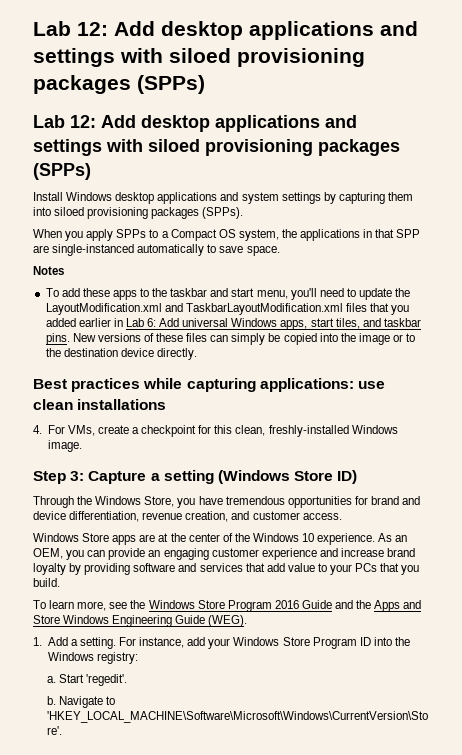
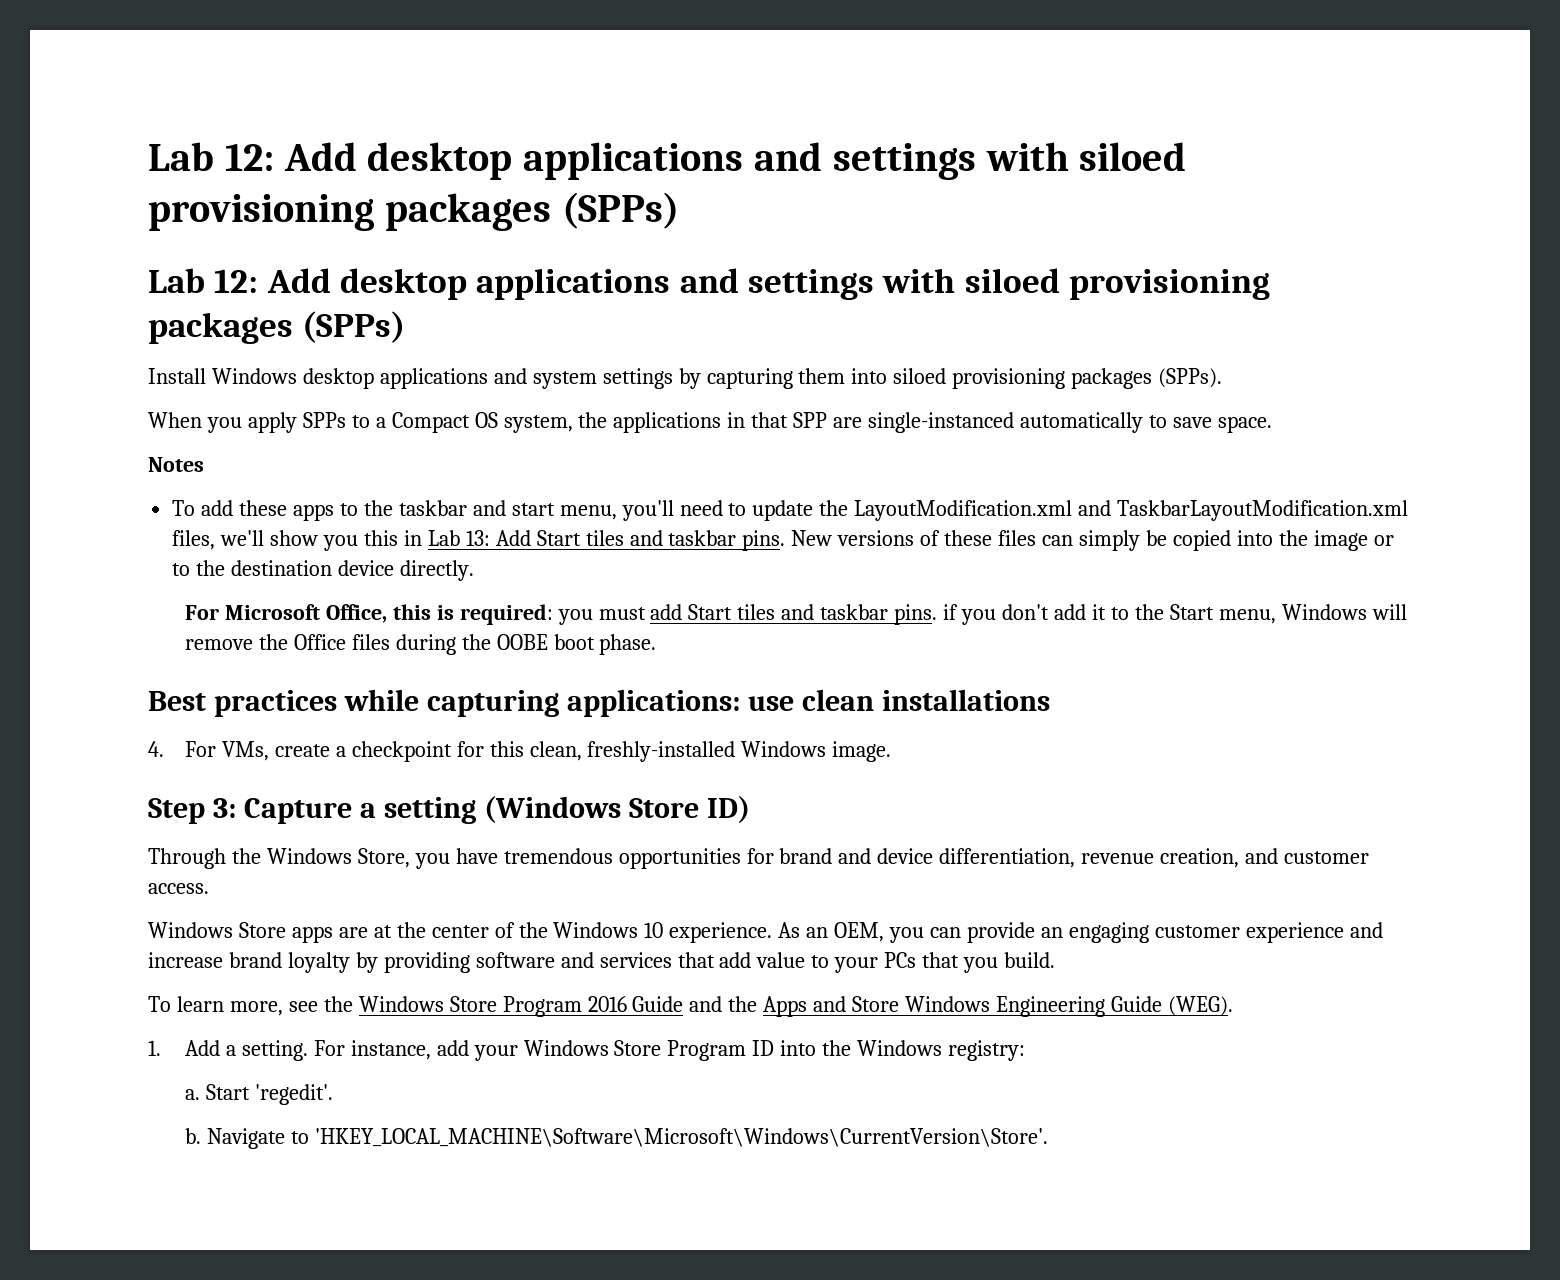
[345,303,410,315] [45,318,360,330] files that you added earlier in Lab 6: Add universal Windows apps, start tiles, -> [172,530,624,551] files, we'll show you this in Lab 13: Add Start tiles
(197, 354) none -> [184,604,1407,625] [184,634,657,655] // For Microsoft Office, this is required: you must add Start tiles and taskbar pins. if you don't add it to the Start menu, Windows will remove the Office files during the OOBE boot phase.

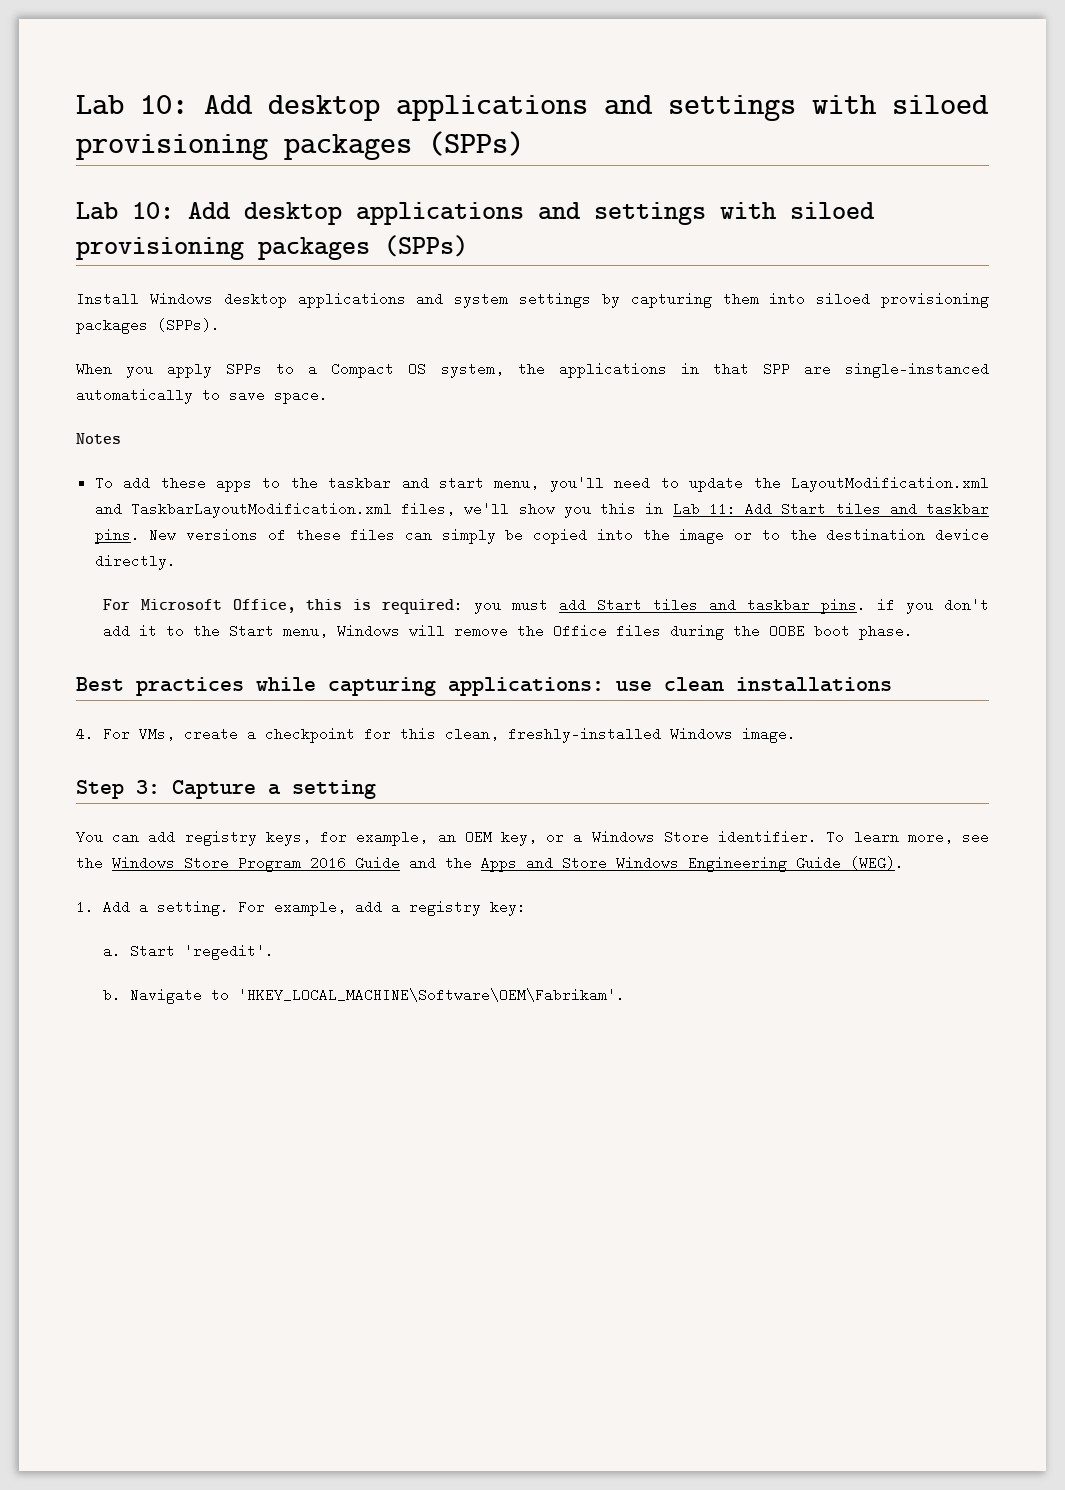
[148,142,274,171] Lab 12: -> [76,95,188,115] Lab 10:
[214,269,259,293] 12: -> [132,202,174,219] 10:
[465,530,490,546] 13: -> [708,502,736,516] 11:
[483,796,750,823] [148,848,1370,869] [148,883,209,894] [148,922,1383,943] [148,952,1056,973] (Windows Store ID) // Through the Windows Store, you have tremendous opportunities for brand and device differentiation, revenue creation, and customer access. // Windows Store apps are at the center of the Windows 10 experience. As an OEM, you can provide an engaging customer experience and increase brand loyalty by providing software and services that add value to your PCs that you build. // -> [76,830,818,846] // You can add registry keys, for example, an OEM key, or a Windows Store identifier.
[350,1040,1026,1061] instance, add your Windows Store Program ID into the Windows registry: -> [273,900,526,916] example, add a registry key:
[314,1128,1048,1147] 'HKEY_LOCAL_MACHINE\Software\Microsoft\Windows\CurrentVersion\Store'. -> [237,988,625,1002] 'HKEY_LOCAL_MACHINE\Software\OEM\Fabrikam'.

